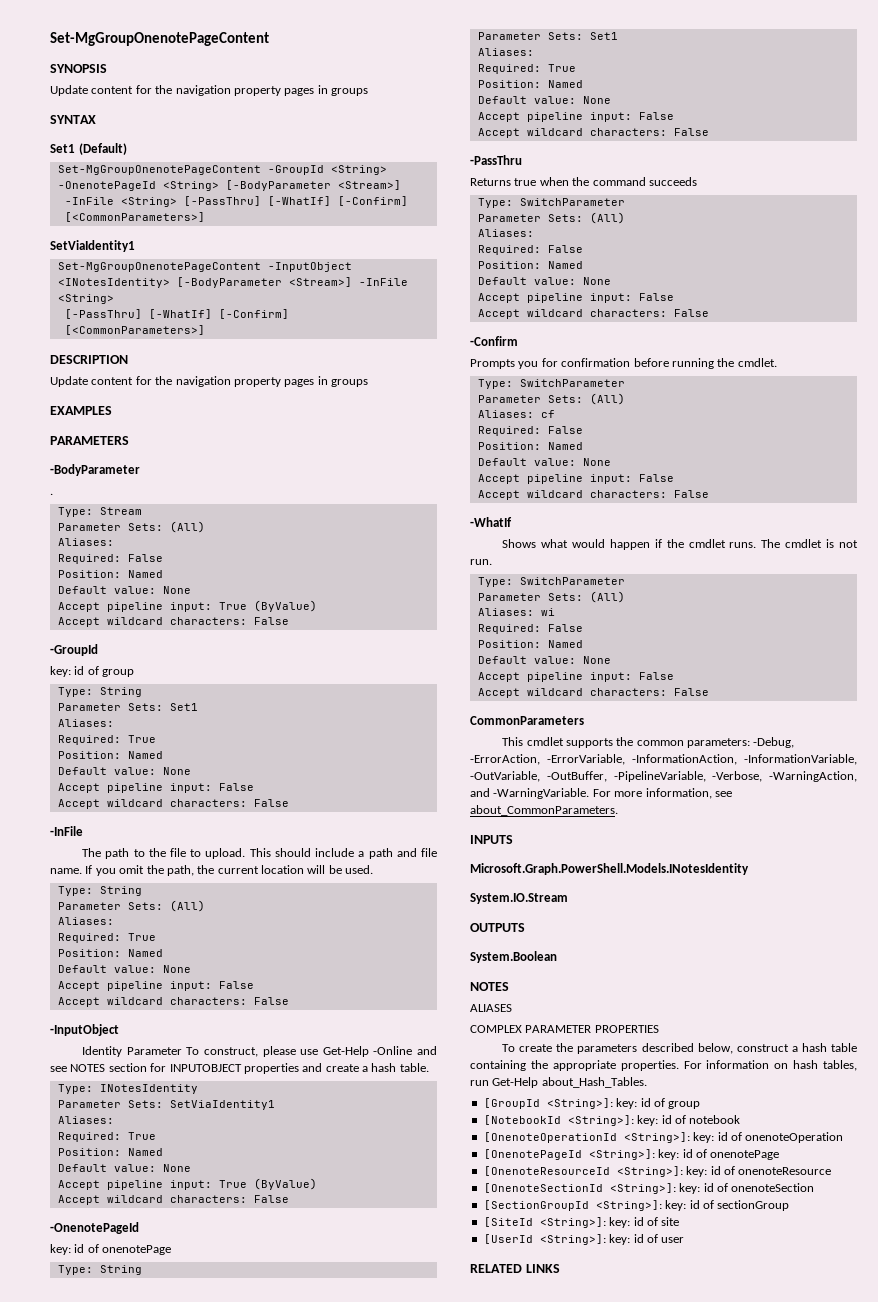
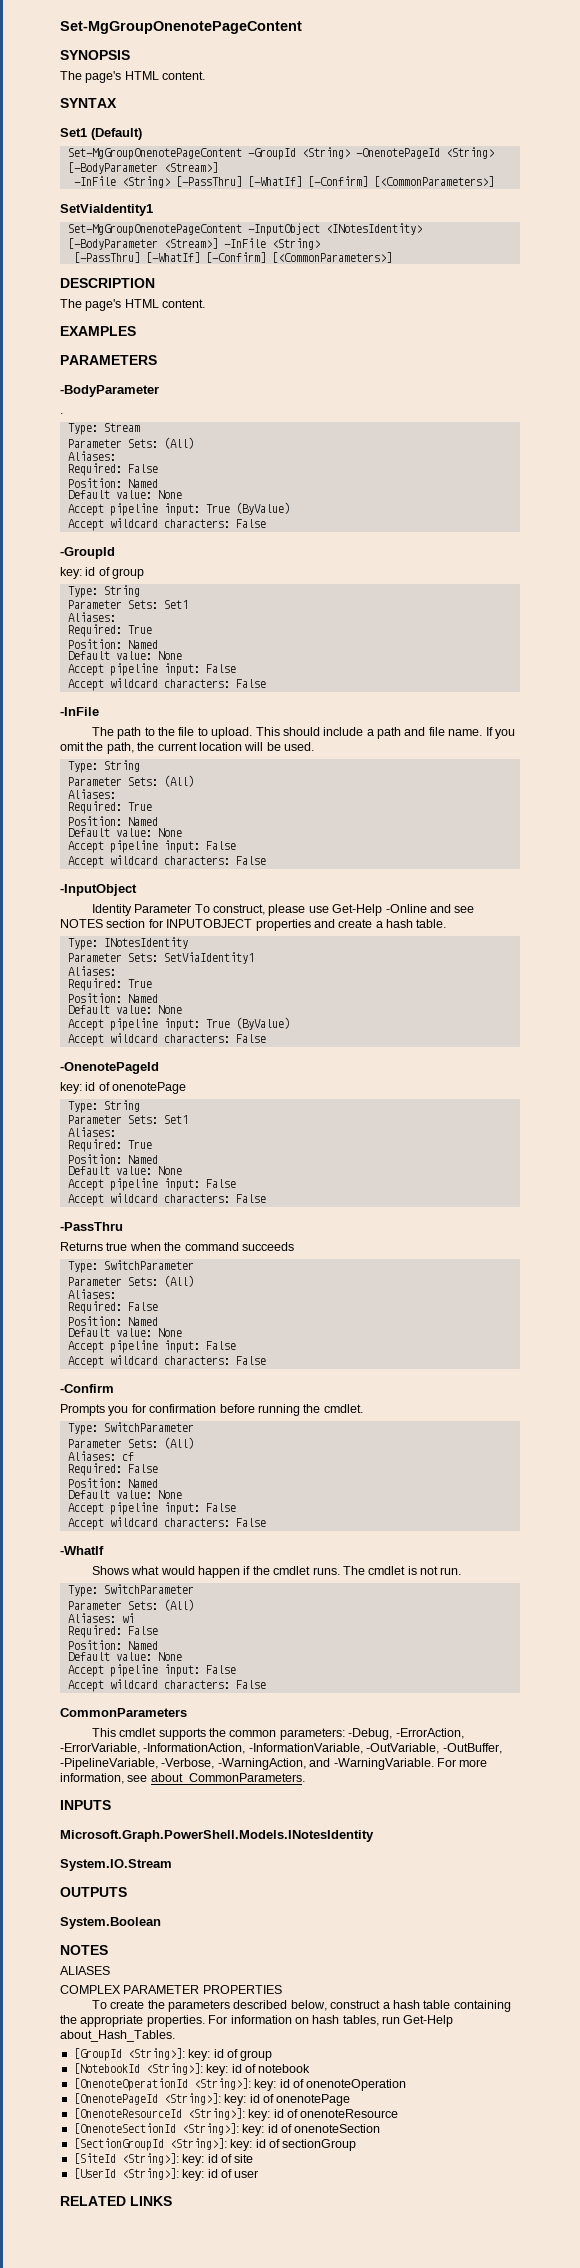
[50,85,368,96] Update content for the navigation property pages in groups -> [60,71,206,83] The page's HTML content.
[50,376,368,387] Update content for the navigation property pages in groups -> [60,299,206,311] The page's HTML content.

